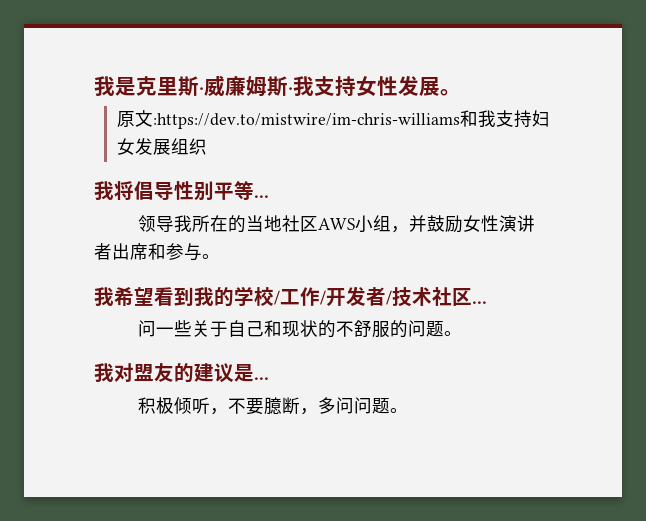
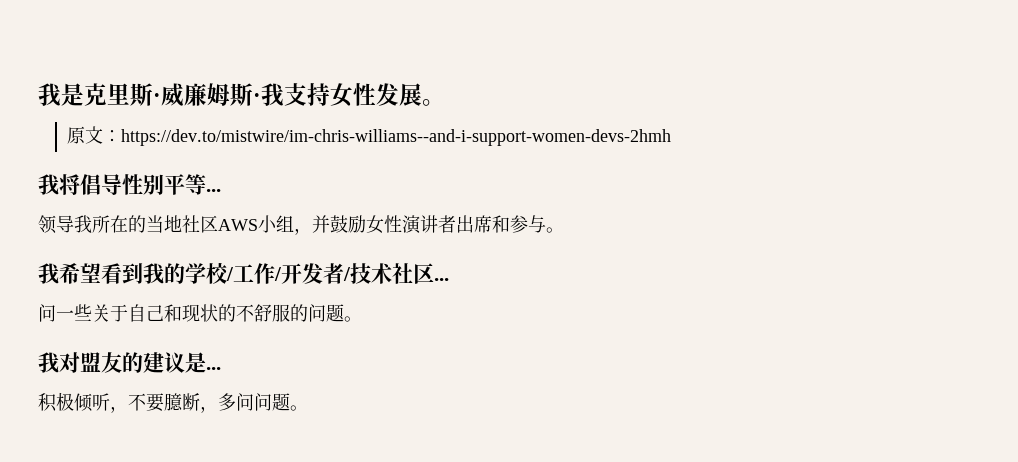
[152,110,550,129] [116,138,207,155] :https://dev.to/mistwire/im-chris-williams和我支持妇女发展组织 -> [103,129,672,146] ：https://dev.to/mistwire/im-chris-williams--and-i-support-women-devs-2hmh

